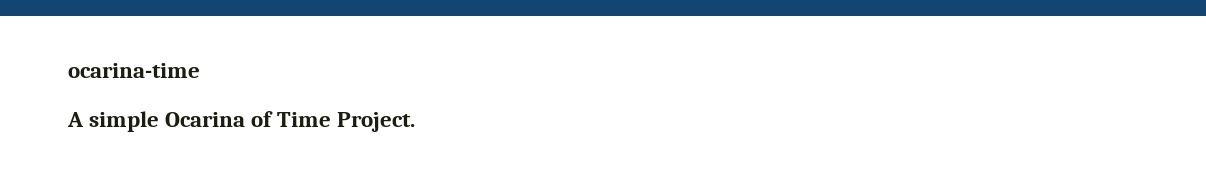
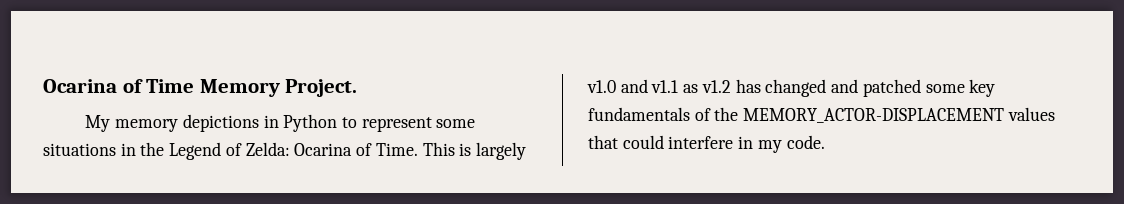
[68,63,200,78] [67,111,160,132] ocarina-time // A simple -> (43, 86) none
(332, 119) none -> [199,79,280,97] Memory
(416, 122) none -> [85,114,476,132] [43,142,526,160] [587,79,996,97] [588,107,1055,123] [588,135,825,153] // My memory depictions in Python to represent some situations in the Legend of Zelda: Ocarina of Time. This is largely v1.0 and v1.1 as v1.2 has changed and patched some key fundamentals of the MEMORY_ACTOR-DISPLACEMENT values that could interfere in my code.

